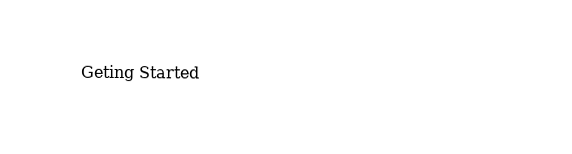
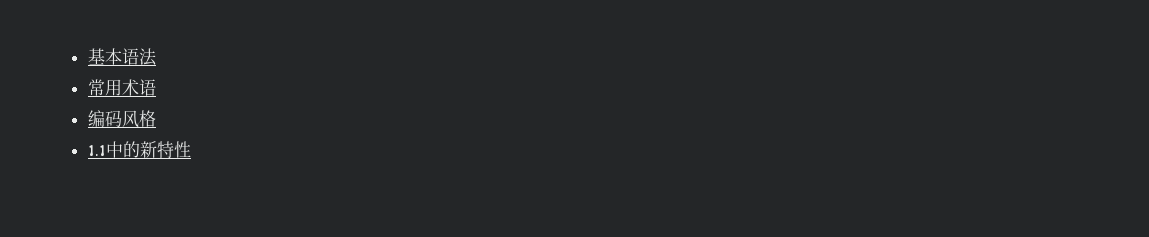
[80,64,200,82] Geting Started -> [87,48,157,66] [87,79,156,96] [87,110,156,128] [87,141,191,159] 基本语法 // 常用术语 // 编码风格 // 1.1中的新特性

